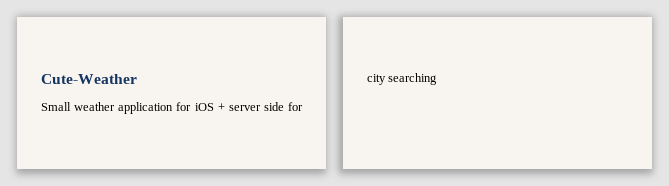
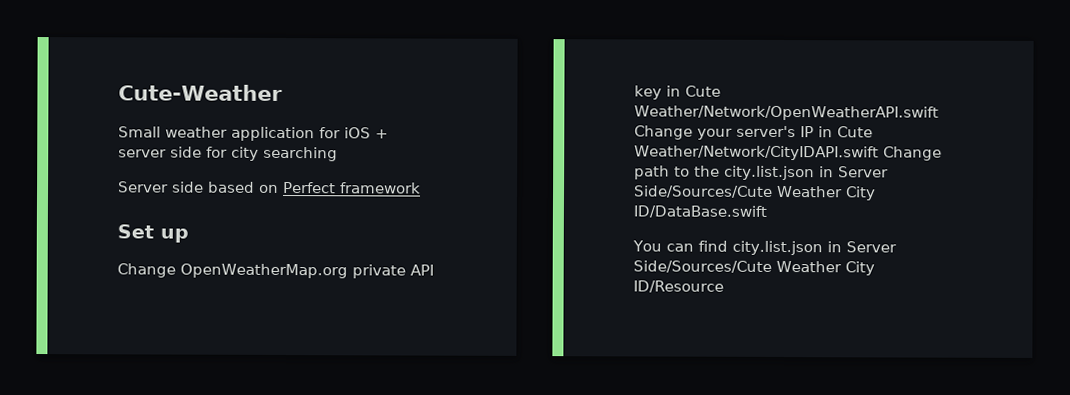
(438, 79) none -> [118,181,421,194] [117,224,189,243] [117,263,434,279] [634,85,721,100] [634,105,939,121] [634,125,873,140] [634,145,942,161] [634,165,889,181] [634,185,876,201] [633,205,767,218] [632,240,897,256] [633,260,875,276] [633,280,724,293] // Server side based on Perfect framework // Set up // Change OpenWeatherMap.org private API key in Cute Weather/Network/OpenWeatherAPI.swift Change your server's IP in Cute Weather/Network/CityIDAPI.swift Change path to the city.list.json in Server Side/Sources/Cute Weather City ID/DataBase.swift // You can find city.list.json in Server Side/Sources/Cute Weather City ID/Resource

